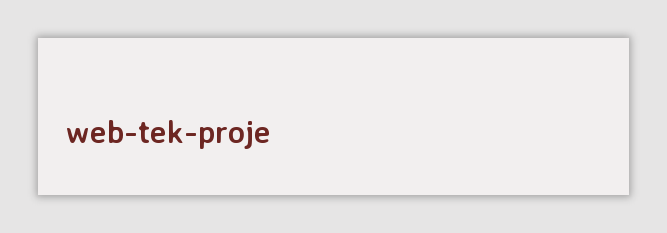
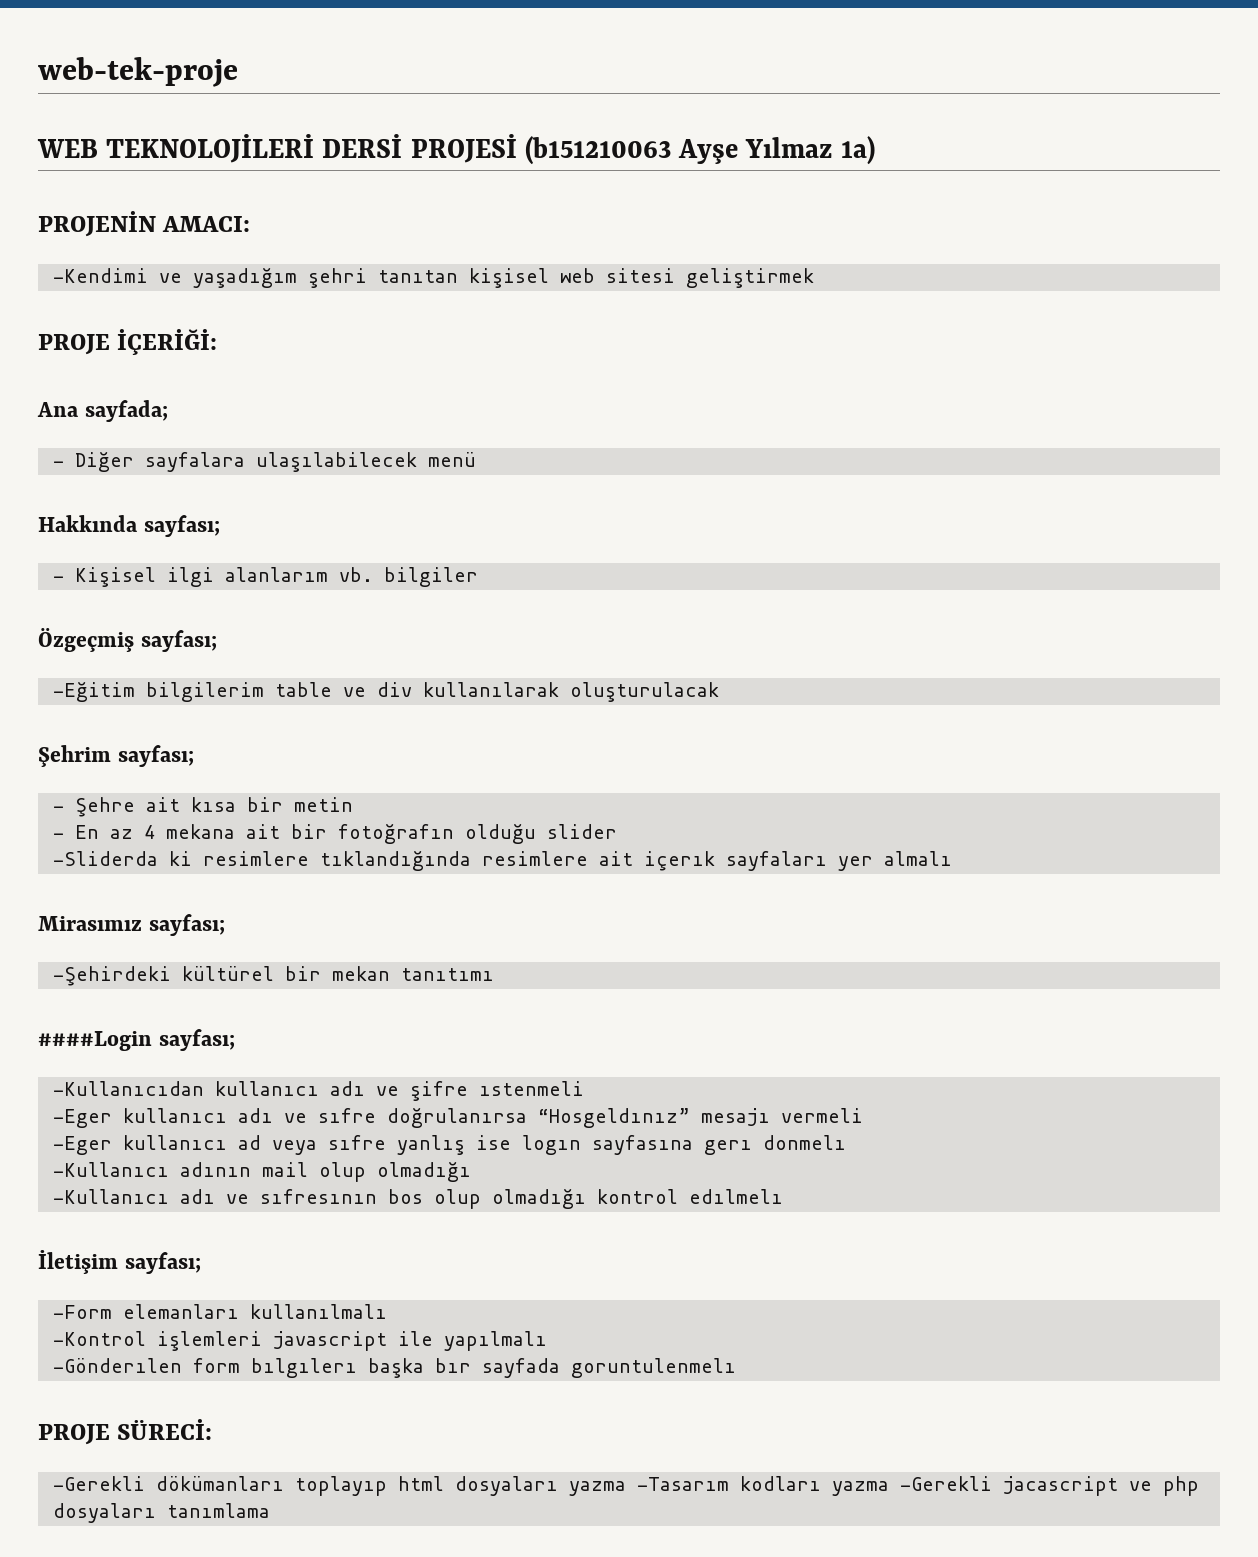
(271, 134) none -> [37,134,875,165] [38,211,251,237] [52,268,814,288] [38,329,218,355] [37,400,168,422] [52,452,476,472] [38,515,220,537] [52,567,478,587] [38,628,217,652] [52,682,719,702] [38,745,194,767] [52,797,353,817] [52,824,617,844] [52,851,952,871] [38,914,225,936] [52,966,494,986] [38,1029,235,1051] [52,1081,584,1101] [52,1108,863,1128] [52,1135,846,1155] [52,1162,471,1182] [52,1189,783,1209] [38,1250,201,1274] [52,1304,387,1319] [52,1331,547,1351] [52,1358,736,1378] [38,1419,213,1445] [52,1476,1199,1496] [52,1503,270,1523] // WEB TEKNOLOJİLERİ DERSİ PROJESİ (b151210063 Ayşe Yılmaz 1a) // PROJENİN AMACI: // -Kendimi ve yaşadığım şehri tanıtan kişisel web sitesi geliştirmek // PROJE İÇERİĞİ: // Ana sayfada; // - Diğer sayfalara ulaşılabilecek menü // Hakkında sayfası; // - Kişisel ilgi alanlarım vb. bilgiler // Özgeçmiş sayfası; // -Eğitim bilgilerim table ve div kullanılarak oluşturulacak // Şehrim sayfası; // - Şehre ait kısa bir metin // - En az 4 mekana ait bir fotoğrafın olduğu slider // -Sliderda ki resimlere tıklandığında resimlere ait içerık sayfaları yer almalı // Mirasımız sayfası; // -Şehirdeki kültürel bir mekan tanıtımı // ####Login sayfası; // -Kullanıcıdan kullanıcı adı ve şifre ıstenmeli // -Eger kullanıcı adı ve sıfre doğrulanırsa “Hosgeldınız” mesajı vermeli // -Eger kullanıcı ad veya sıfre yanlış ise logın sayfasına gerı donmelı // -Kullanıcı adının mail olup olmadığı // -Kullanıcı adı ve sıfresının bos olup olmadığı kontrol edılmelı // İletişim sayfası; // -Form elemanları kullanılmalı // -Kontrol işlemleri javascript ile yapılmalı // -Gönderılen form bılgılerı başka bır sayfada goruntulenmelı // PROJE SÜRECİ: // -Gerekli dökümanları toplayıp html dosyaları yazma -Tasarım kodları yazma -Gerekli jacascript ve php dosyaları tanımlama

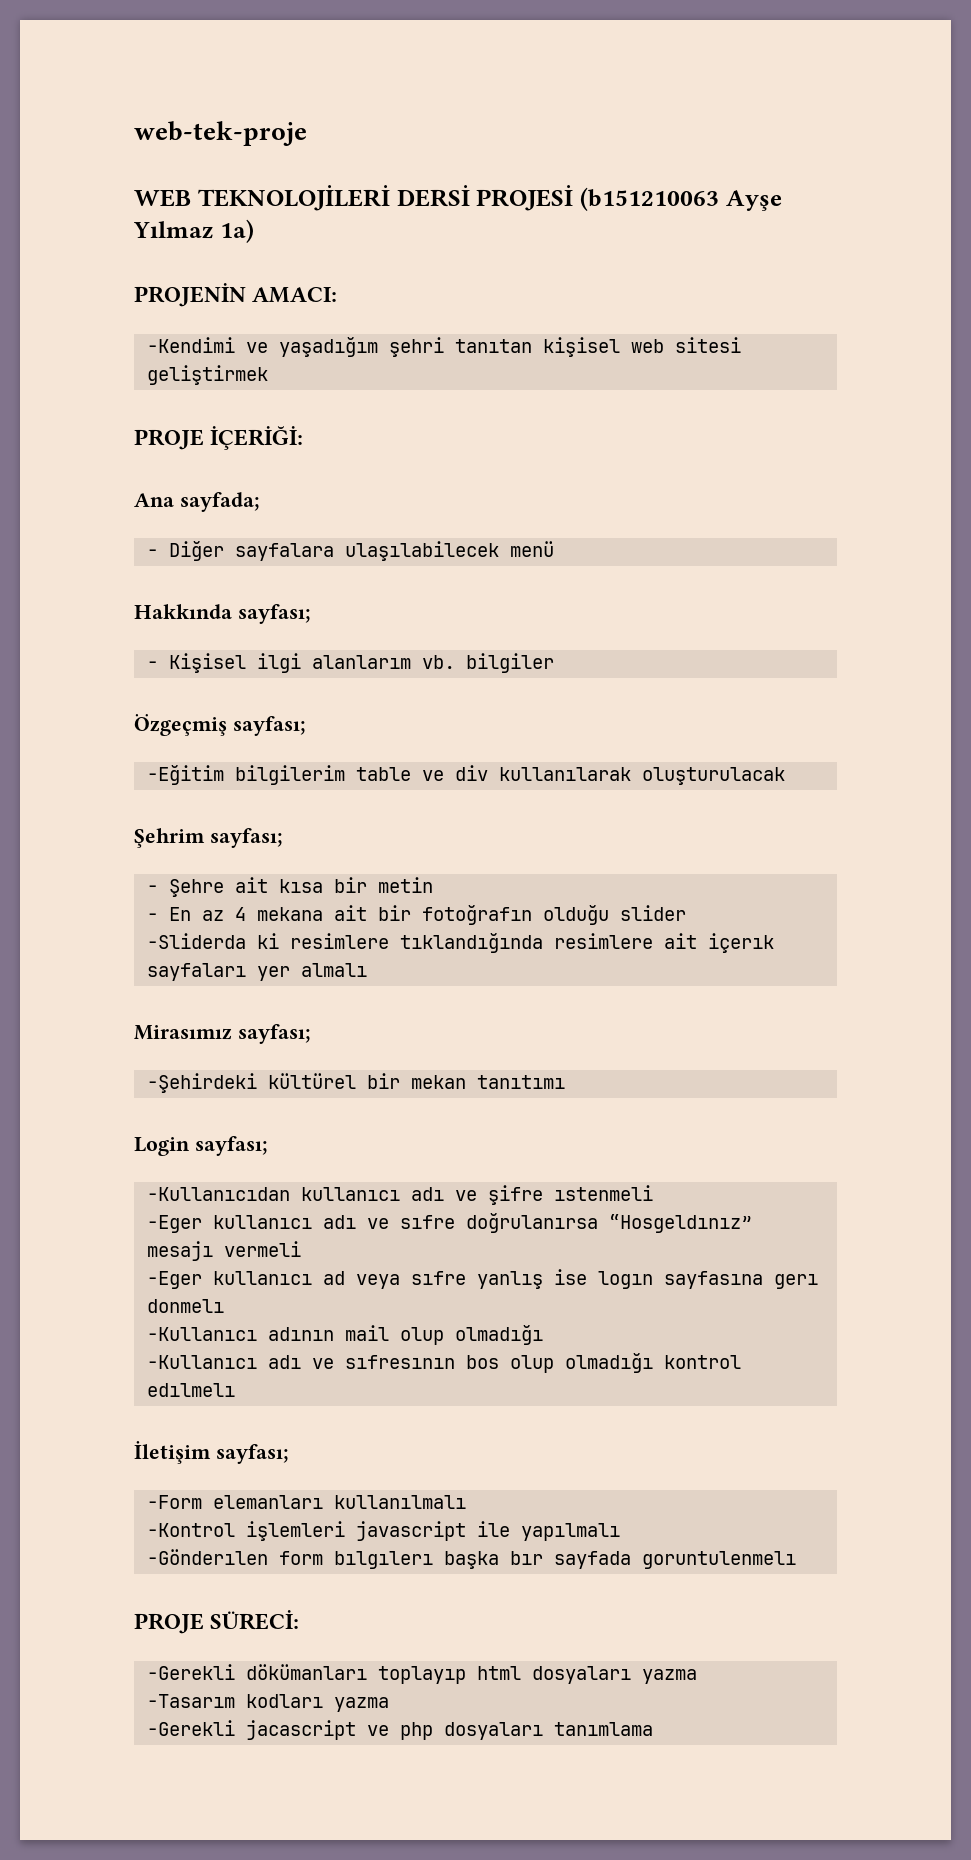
[38,1031,152,1051] ####Login -> [134,1137,190,1156] Login
(626, 1488) none -> (697, 1676) //
(889, 1488) none -> (389, 1704) //

